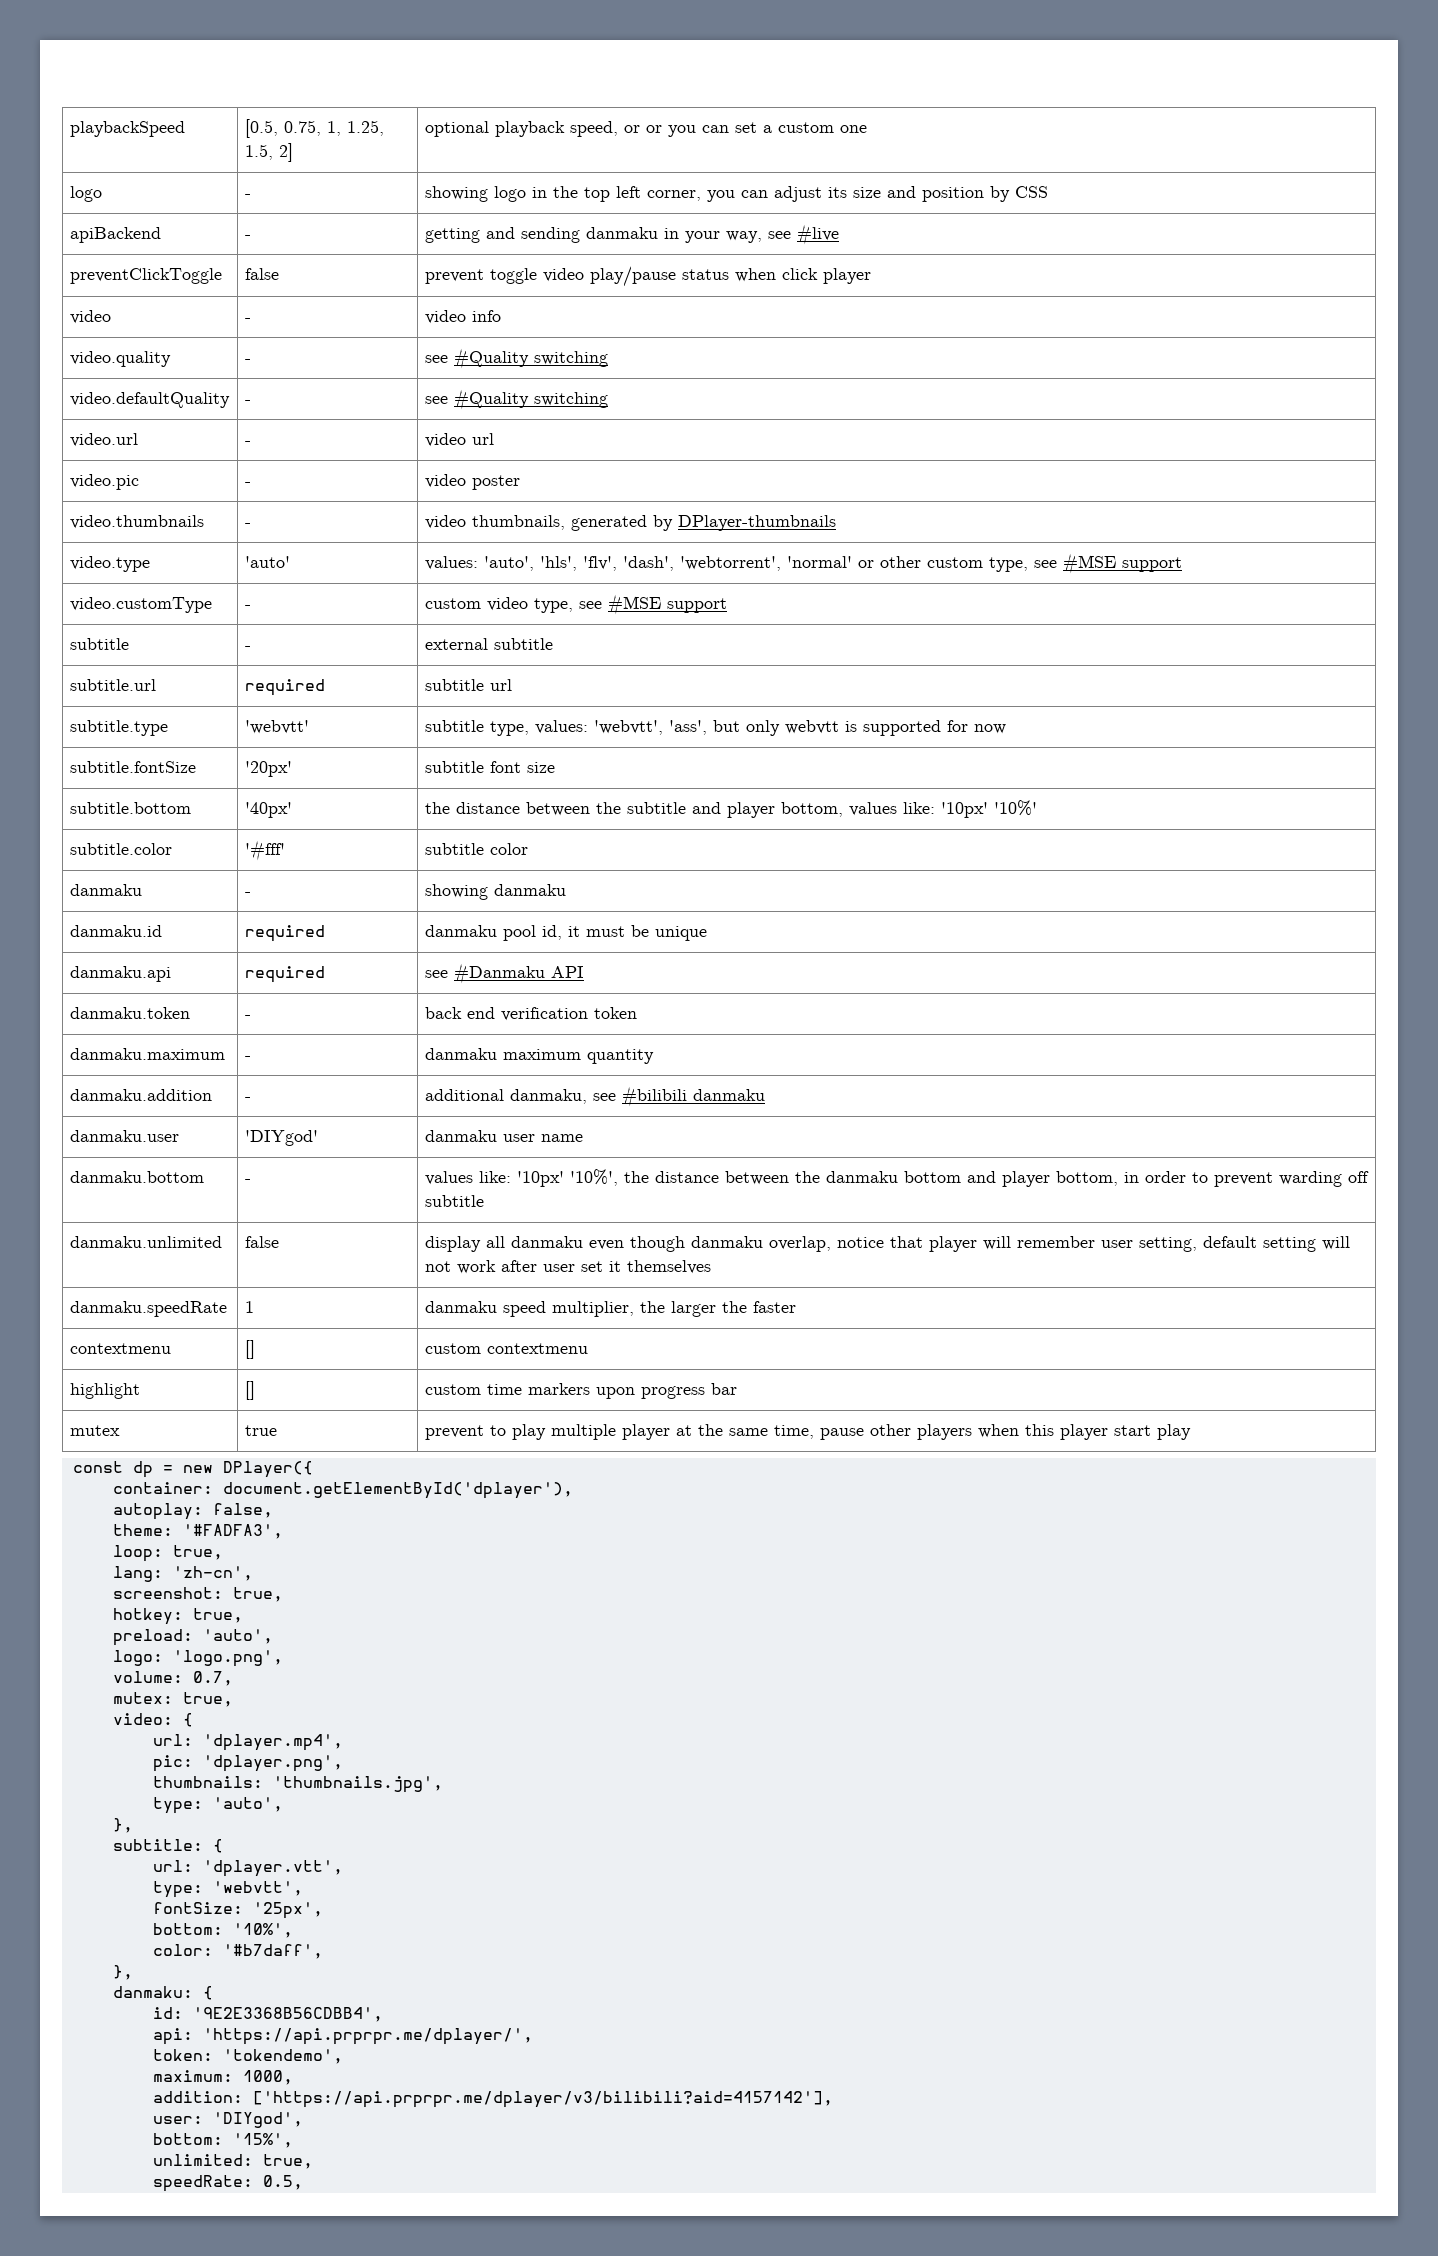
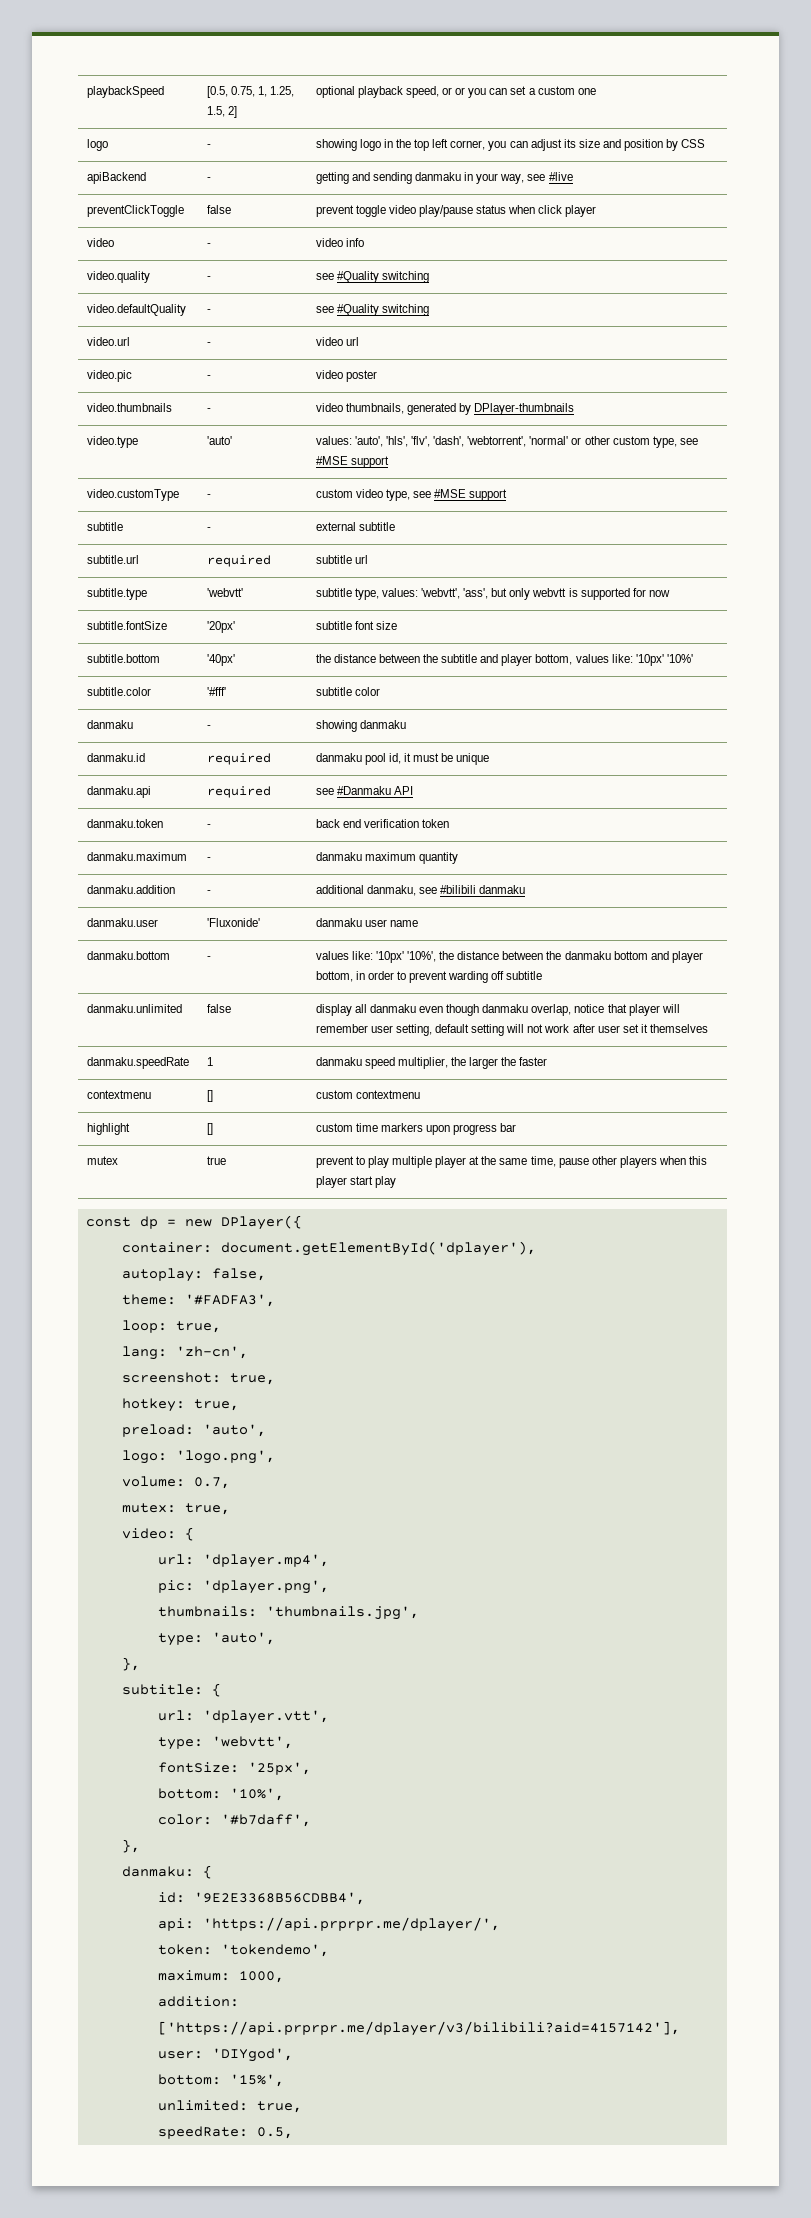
[244,1130,318,1146] 'DIYgod' -> [206,918,260,927] 'Fluxonide'

